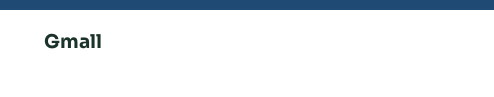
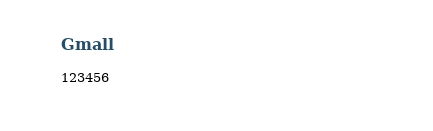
(102, 41) none -> [61,73,109,82] // 123456

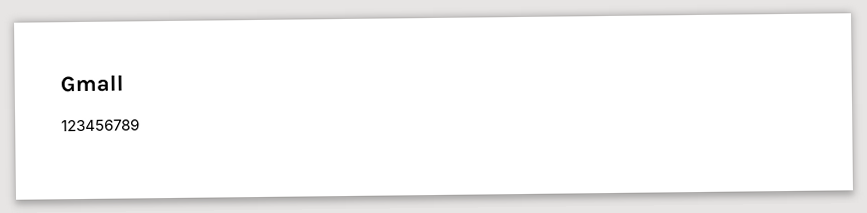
[61,73,109,82] 123456 -> [61,118,140,132] 123456789

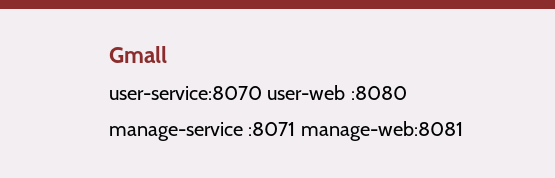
[61,118,140,132] 123456789 -> [109,85,407,100] [109,121,463,141] user-service:8070 user-web :8080 // manage-service :8071 manage-web:8081

